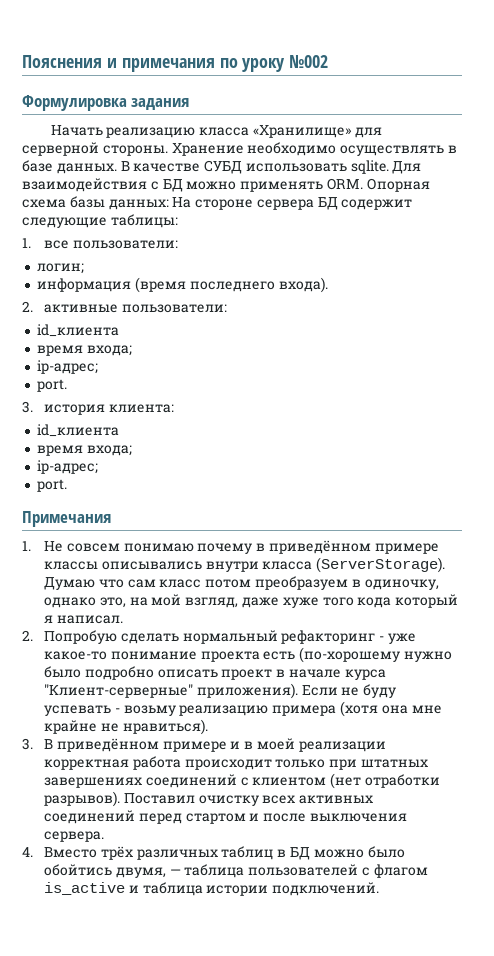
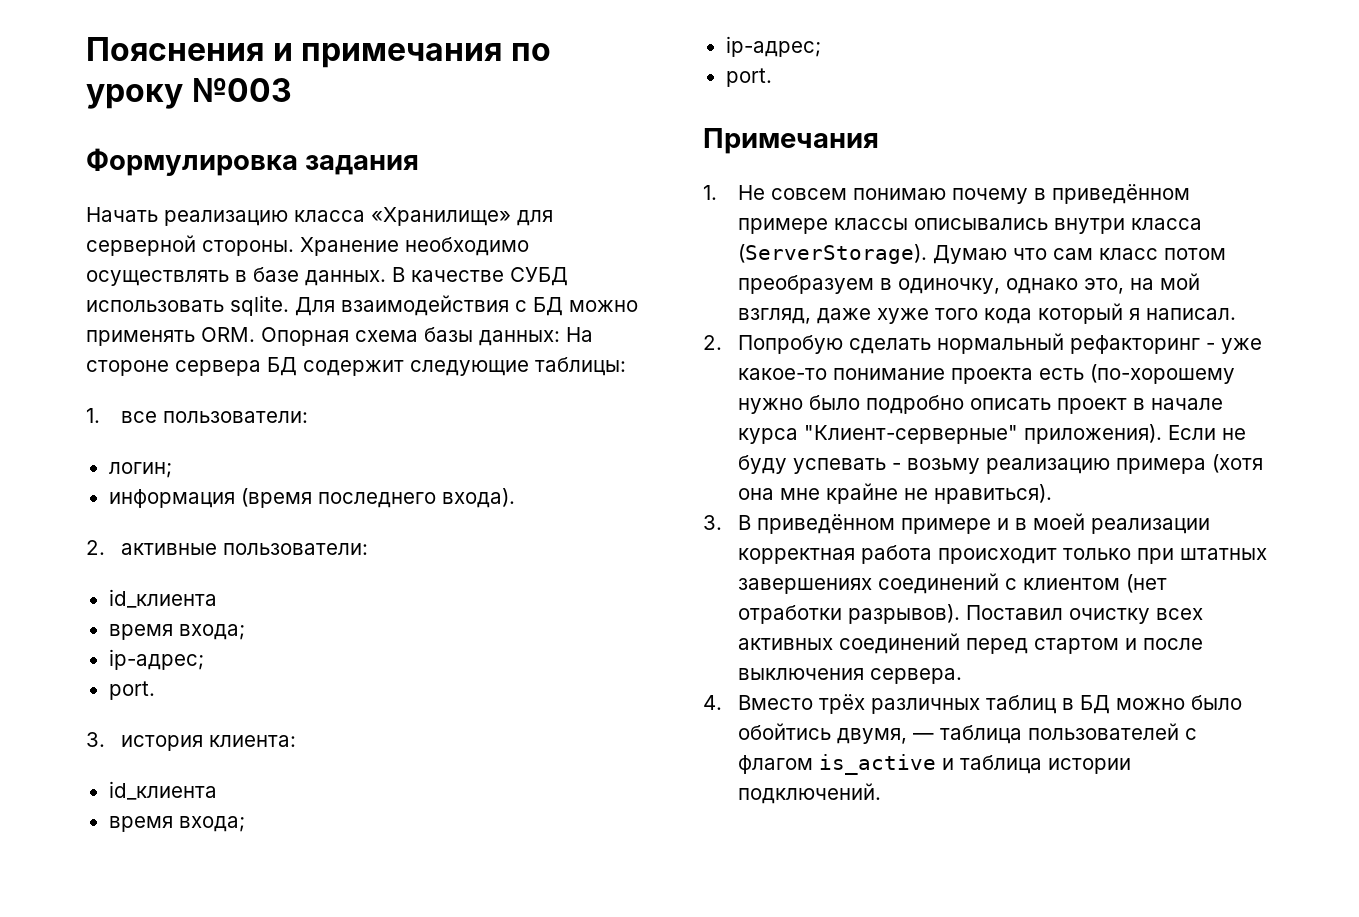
[289,55,329,68] №002 -> [191,78,292,102] №003

